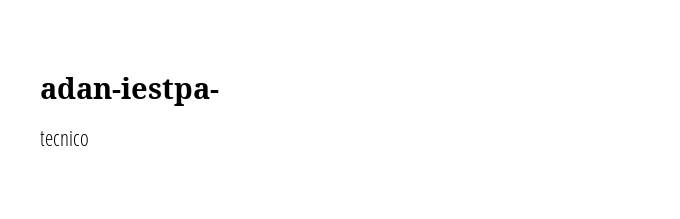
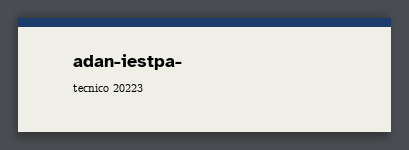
(89, 138) none -> [113,84,143,92] 20223

